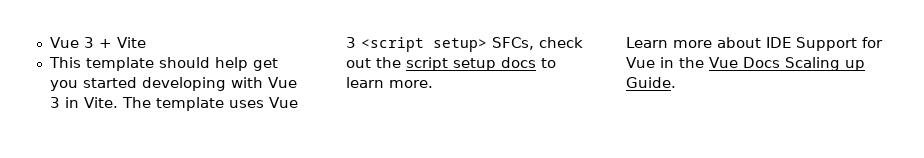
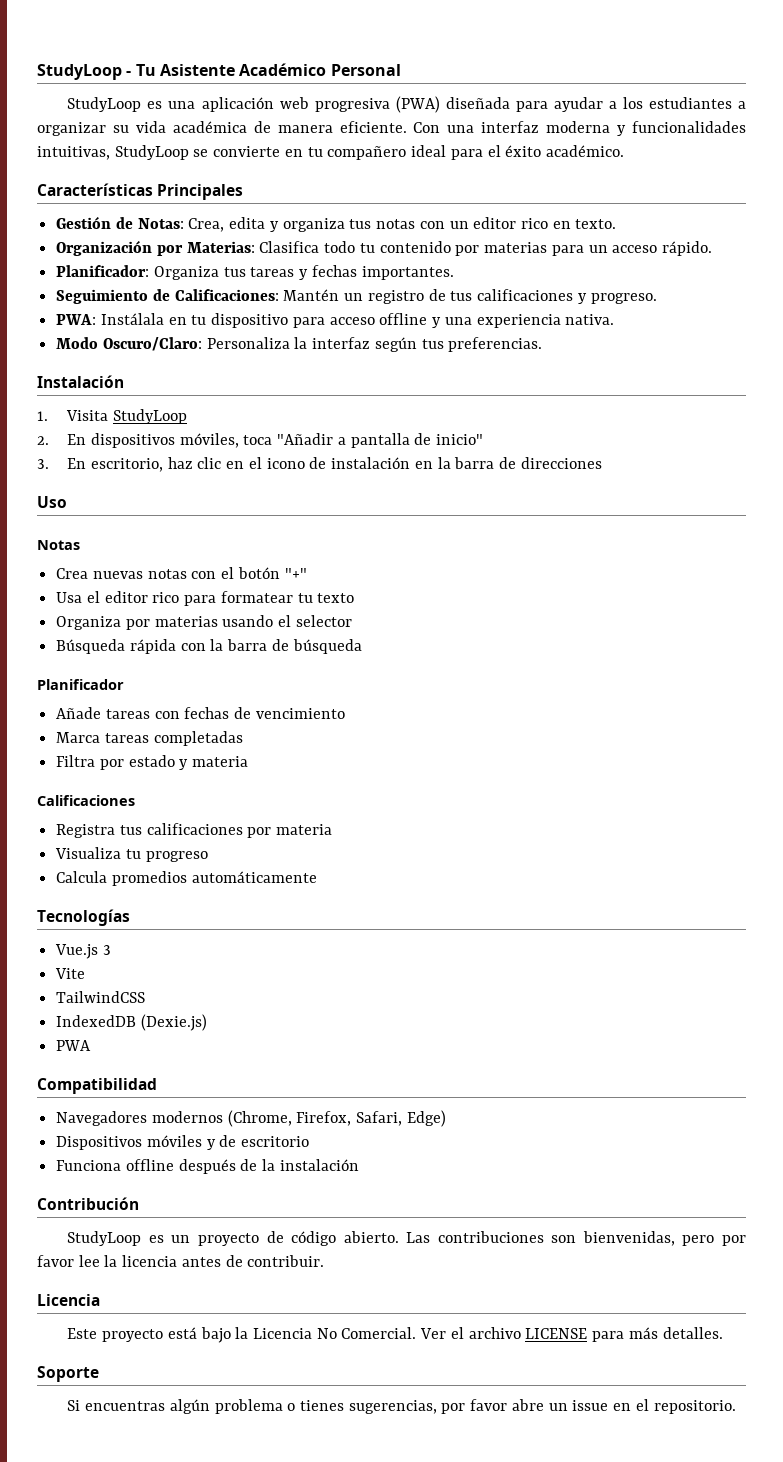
[49,37,112,48] Vue 3 + -> [37,63,401,80] [67,96,747,113] [37,121,746,136] [37,145,624,160] [37,183,244,200] [56,216,617,232] [56,240,712,256] [56,265,454,280] [56,289,657,304] [56,313,615,328] [56,337,543,352] [37,375,124,388] [37,409,188,424] [37,433,484,448] [37,457,602,472] [37,496,67,508] [37,540,80,550] [56,567,307,579] [56,591,355,606] [56,615,352,630] [56,639,362,654] [37,679,124,690] [56,707,345,719] [56,731,243,746] [56,755,249,770] [37,795,135,806] [56,823,333,838] [55,847,208,862] [56,871,317,886] [37,909,130,926] [55,944,111,959] StudyLoop - Tu Asistente Académico Personal // StudyLoop es una aplicación web progresiva (PWA) diseñada para ayudar a los estudiantes a organizar su vida académica de manera eficiente. Con una interfaz moderna y funcionalidades intuitivas, StudyLoop se convierte en tu compañero ideal para el éxito académico. // Características Principales // Gestión de Notas: Crea, edita y organiza tus notas con un editor rico en texto. // Organización por Materias: Clasifica todo tu contenido por materias para un acceso rápido. // Planificador: Organiza tus tareas y fechas importantes. // Seguimiento de Calificaciones: Mantén un registro de tus calificaciones y progreso. // PWA: Instálala en tu dispositivo para acceso offline y una experiencia nativa. // Modo Oscuro/Claro: Personaliza la interfaz según tus preferencias. // Instalación // 1. Visita StudyLoop // 2. En dispositivos móviles, toca "Añadir a pantalla de inicio" // 3. En escritorio, haz clic en el icono de instalación en la barra de direcciones // Uso // Notas // Crea nuevas notas con el botón "+" // Usa el editor rico para formatear tu texto // Organiza por materias usando el selector // Búsqueda rápida con la barra de búsqueda // Planificador // Añade tareas con fechas de vencimiento // Marca tareas completadas // Filtra por estado y materia // Calificaciones // Registra tus calificaciones por materia // Visualiza tu progreso // Calcula promedios automáticamente // Tecnologías // Vue.js 3 //
[48,57,278,71] [49,77,297,91] [49,97,298,111] [345,37,583,52] [345,57,556,71] [345,77,433,88] [626,37,883,51] [626,57,865,71] [626,77,676,88] This template should help get you started developing with Vue 3 in Vite. The template uses Vue 3 <script setup> SFCs, check out the script setup docs to learn more. // Learn more about IDE Support for Vue in the Vue Docs Scaling up Guide. -> [56,991,146,1003] [56,1014,207,1031] [56,1040,92,1051] [37,1078,157,1094] [56,1110,446,1127] [56,1135,310,1150] [56,1159,359,1174] [37,1197,139,1210] [67,1231,746,1246] [37,1255,325,1267] [37,1294,100,1306] [67,1327,723,1343] [37,1366,99,1382] [67,1399,736,1414] TailwindCSS // IndexedDB (Dexie.js) // PWA // Compatibilidad // Navegadores modernos (Chrome, Firefox, Safari, Edge) // Dispositivos móviles y de escritorio // Funciona offline después de la instalación // Contribución // StudyLoop es un proyecto de código abierto. Las contribuciones son bienvenidas, pero por favor lee la licencia antes de contribuir. // Licencia // Este proyecto está bajo la Licencia No Comercial. Ver el archivo LICENSE para más detalles. // Soporte // Si encuentras algún problema o tienes sugerencias, por favor abre un issue en el repositorio.

